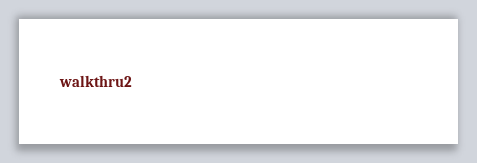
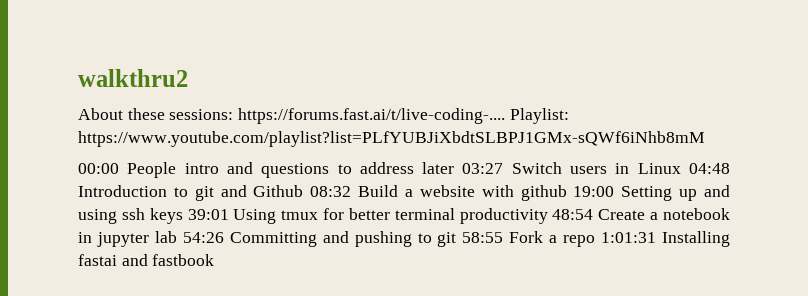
(132, 81) none -> [78,108,569,124] [78,131,705,147] [78,162,730,178] [78,185,730,201] [78,208,730,224] [78,231,731,247] [78,254,215,266] // About these sessions: https://forums.fast.ai/t/live-coding-.... Playlist: https://www.youtube.com/playlist?list=PLfYUBJiXbdtSLBPJ1GMx-sQWf6iNhb8mM // 00:00 People intro and questions to address later 03:27 Switch users in Linux 04:48 Introduction to git and Github 08:32 Build a website with github 19:00 Setting up and using ssh keys 39:01 Using tmux for better terminal productivity 48:54 Create a notebook in jupyter lab 54:26 Committing and pushing to git 58:55 Fork a repo 1:01:31 Installing fastai and fastbook

